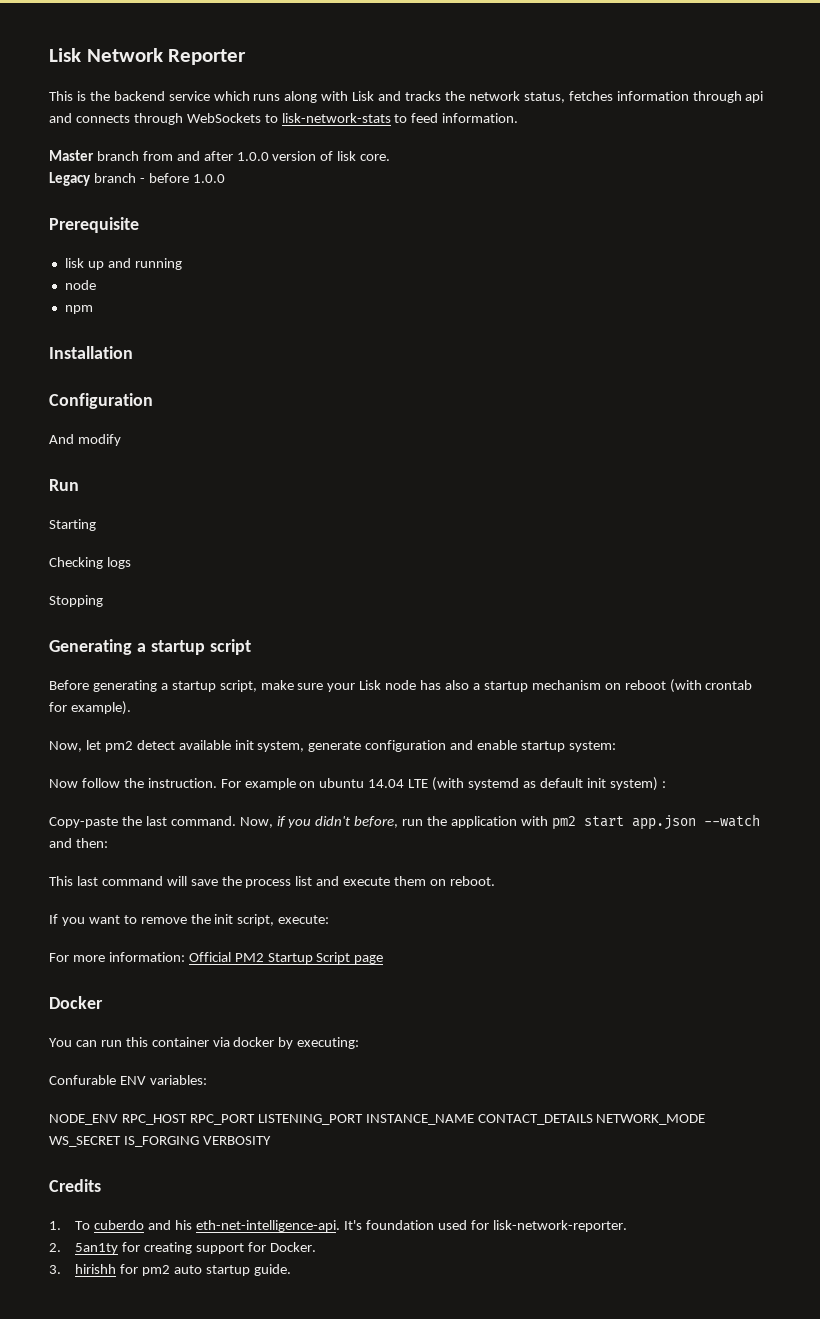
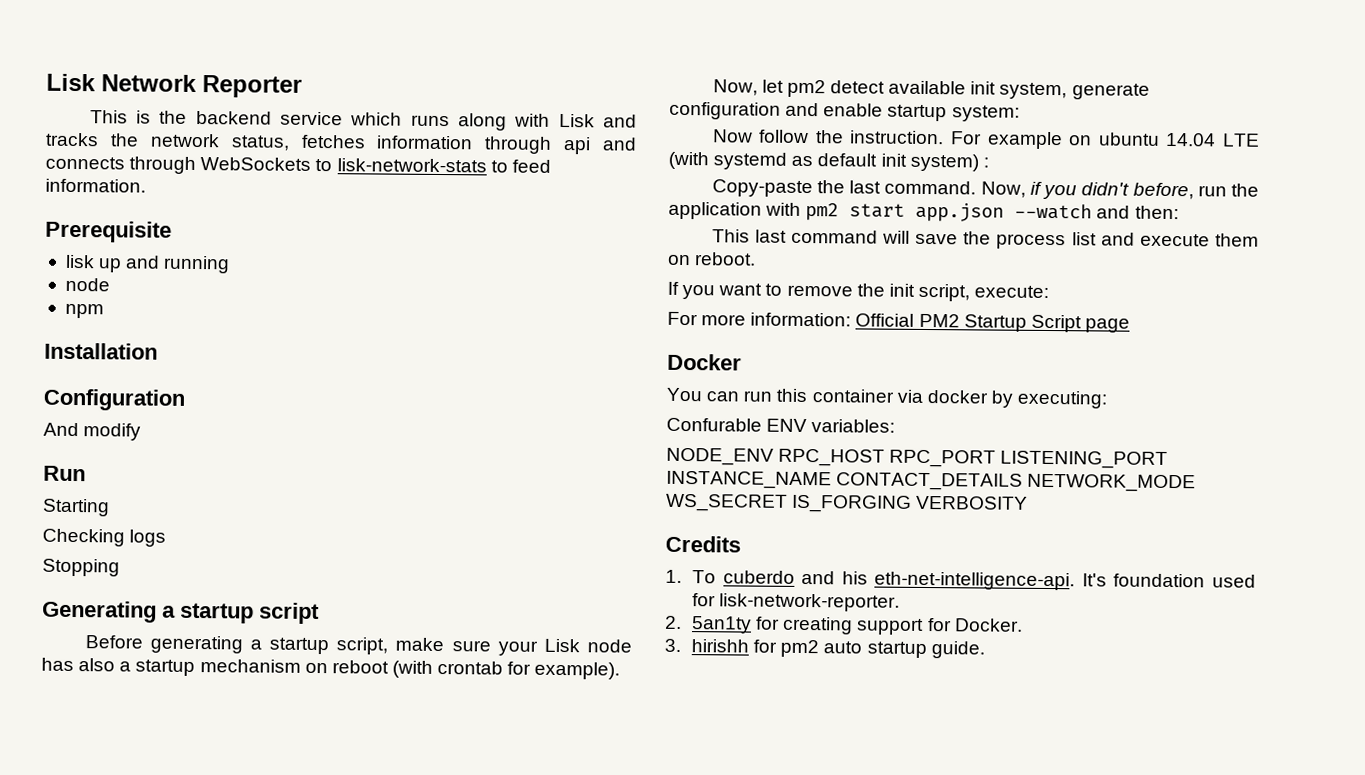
[49,150,391,161] [49,172,225,186] // Master branch from and after 1.0.0 version of lisk core. // Legacy branch - before 1.0.0 -> (146, 185) none

